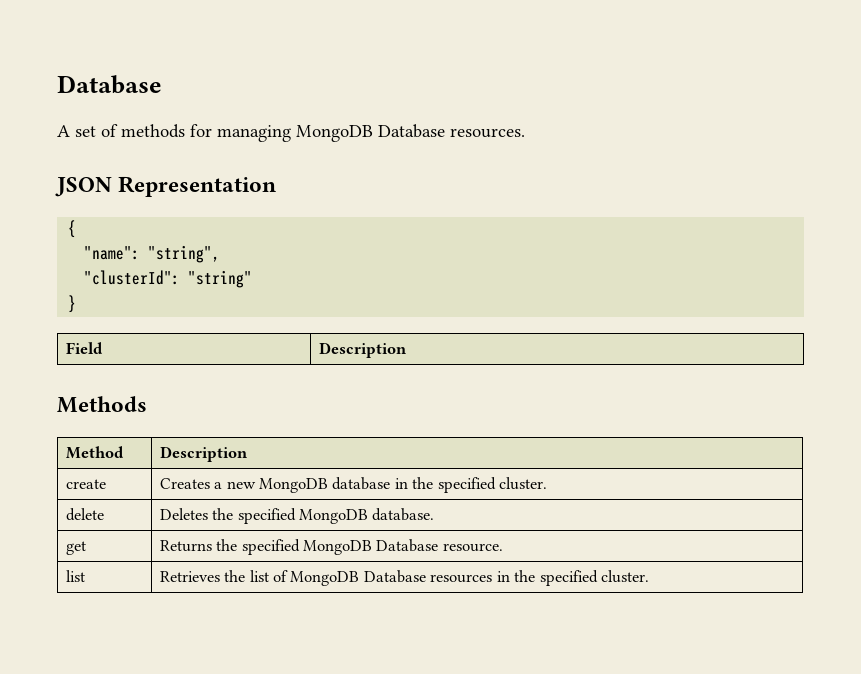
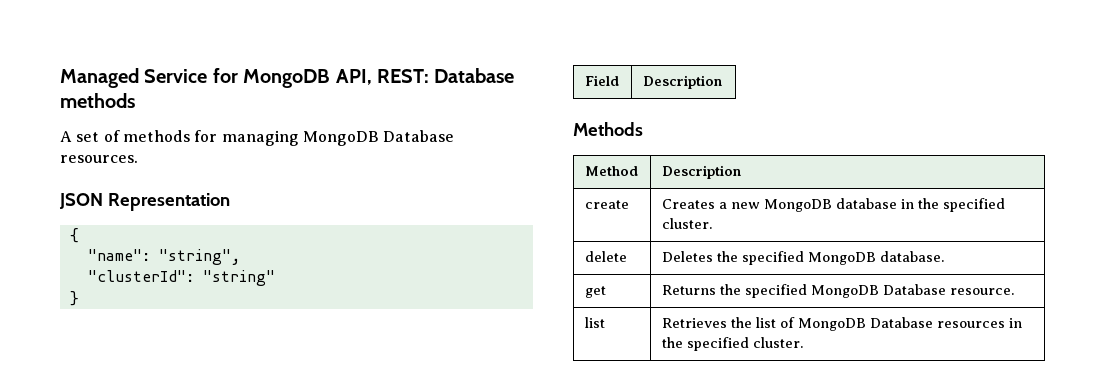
[57,75,162,94] Database -> [60,68,515,88] [60,93,135,108] Managed Service for MongoDB API, REST: Database methods

